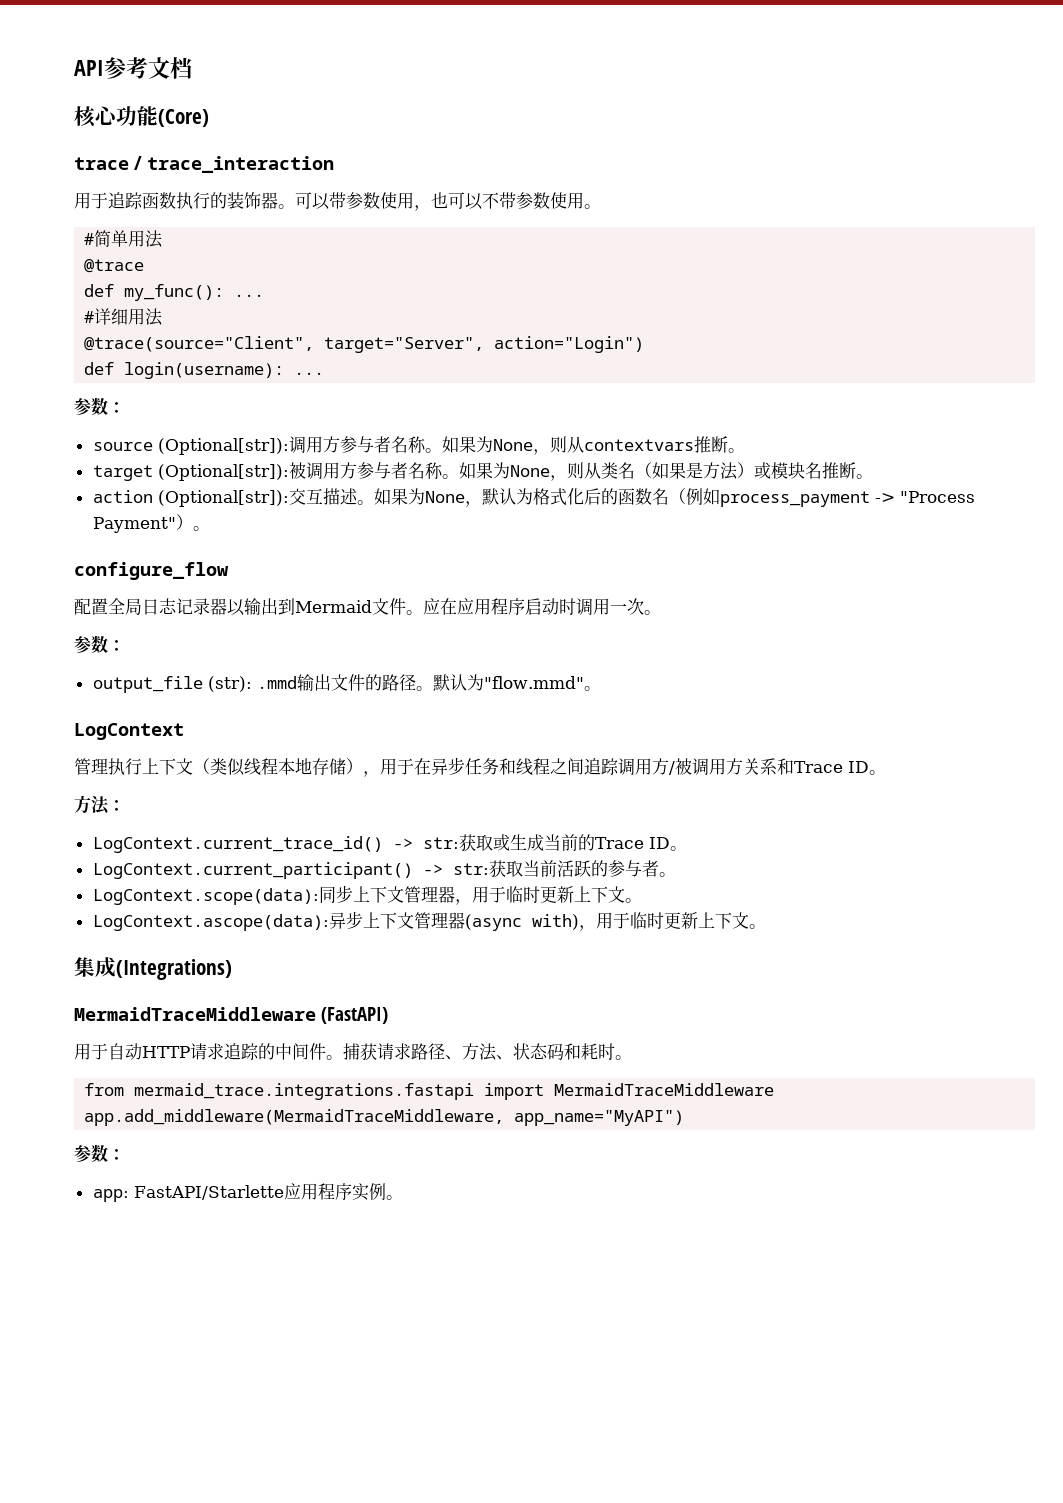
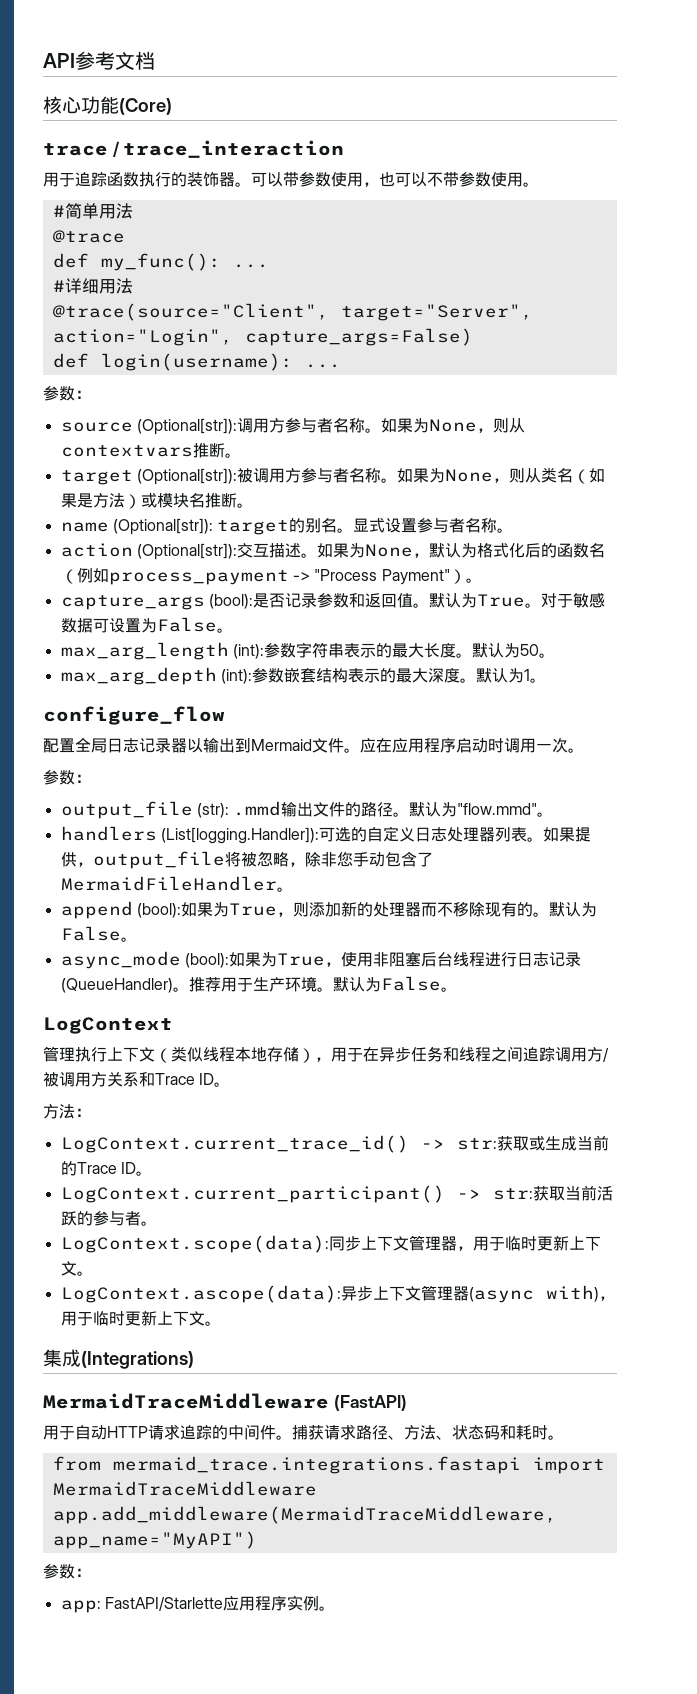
[494,336,645,353] action="Login") -> [52,328,473,346] action="Login", capture_args=False)
(873, 476) none -> [60,518,514,535] // name (Optional[str]): target的别名。显式设置参与者名称。
(210, 528) none -> [60,592,605,610] [60,617,233,633] [60,642,555,660] [60,667,546,685] // capture_args (bool):是否记录参数和返回值。默认为True。对于敏感数据可设置为False。 // max_arg_length (int):参数字符串表示的最大长度。默认为50。 // max_arg_depth (int):参数嵌套结构表示的最大深度。默认为1。
(601, 688) none -> [60,826,591,844] [60,851,433,869] [60,876,293,892] [60,901,597,919] [60,926,137,942] [60,951,581,969] [60,976,457,993] // handlers (List[logging.Handler]):可选的自定义日志处理器列表。如果提供，output_file将被忽略，除非您手动包含了MermaidFileHandler。 // append (bool):如果为True，则添加新的处理器而不移除现有的。默认为False。 // async_mode (bool):如果为True，使用非阻塞后台线程进行日志记录(QueueHandler)。推荐用于生产环境。默认为False。

